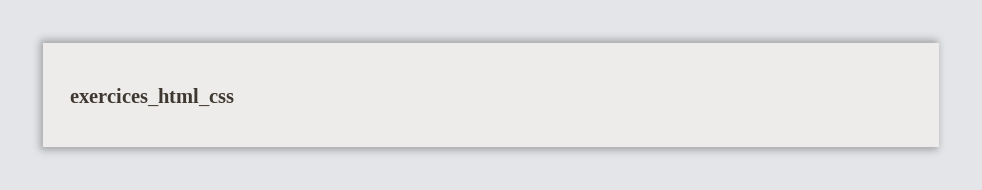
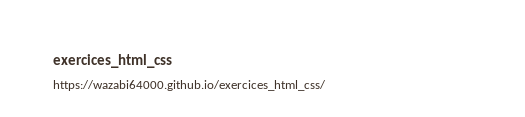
(234, 97) none -> [53,80,326,91] // https://wazabi64000.github.io/exercices_html_css/

